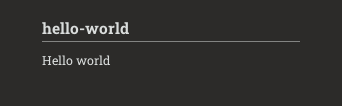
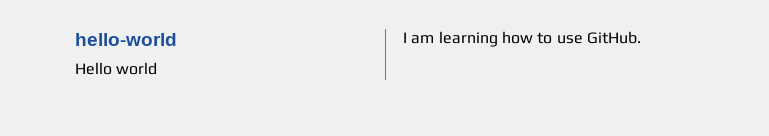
(112, 60) none -> [403,31,641,47] // I am learning how to use GitHub.

